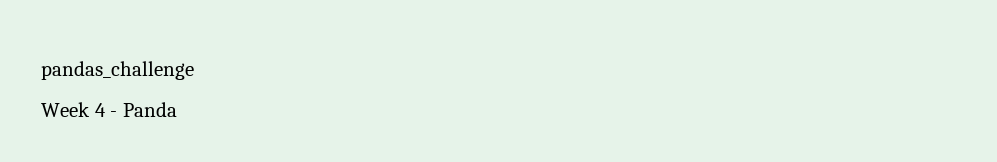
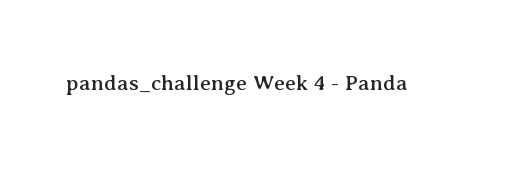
(194, 70) // -> (247, 85) none

